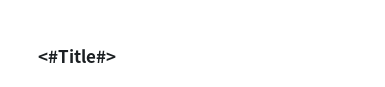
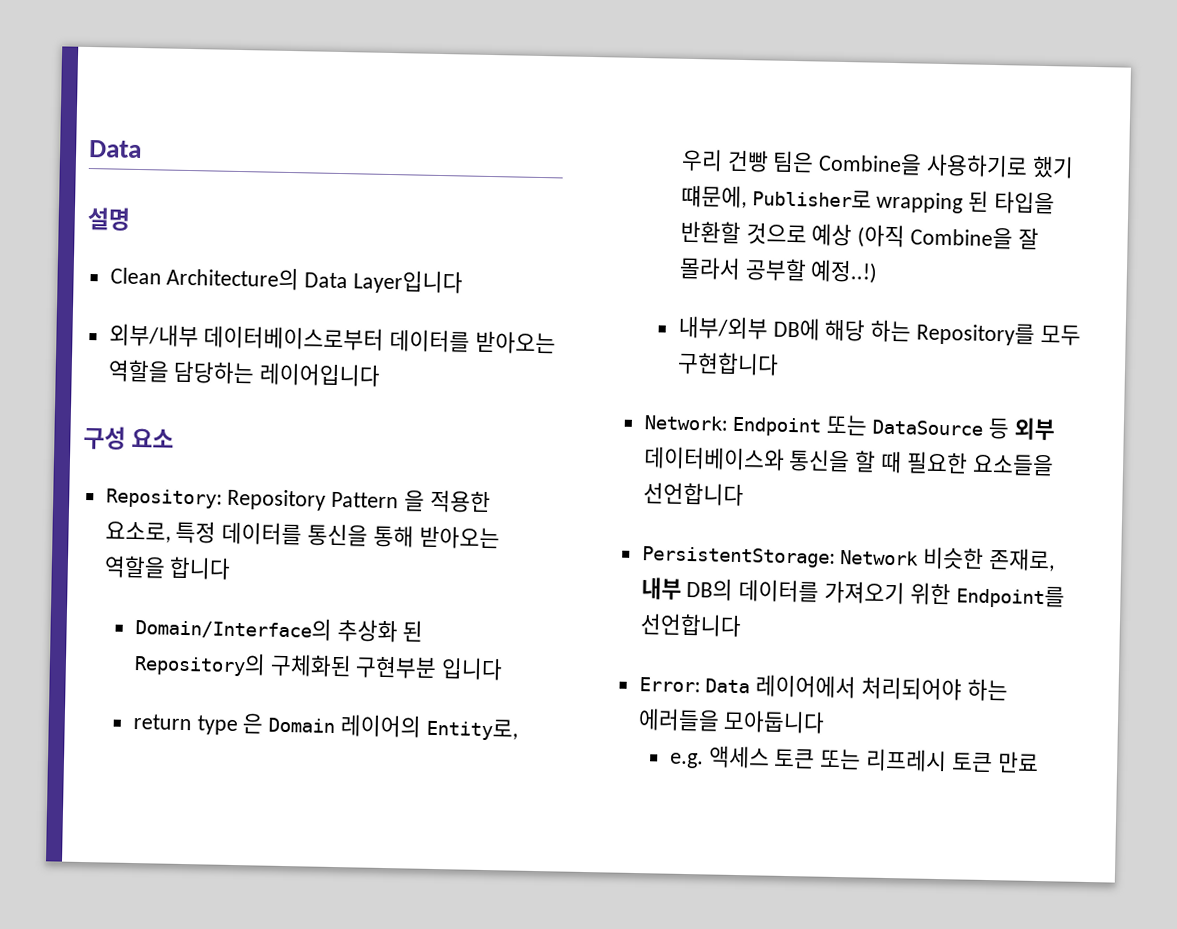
[38,49,116,63] <#Title#> -> [89,140,142,159] [87,206,131,231] [109,265,464,295] [108,323,557,355] [107,359,381,387] [83,425,175,450] [105,488,491,514] [104,520,500,550] [103,555,232,580] [134,615,424,643] [133,650,504,681] [132,713,518,741] [680,148,1074,179] [680,184,1055,215] [679,220,1039,250] [678,256,879,284] [677,315,1081,346] [676,351,779,376] [643,414,1056,441] [642,446,1054,477] [642,482,744,507] [641,546,1056,572] [640,577,1065,609] [639,613,742,638] [638,674,1008,702] [637,708,826,734] [668,745,1039,774] Data // 설명 // Clean Architecture의 Data Layer입니다 // 외부/내부 데이터베이스로부터 데이터를 받아오는 역할을 담당하는 레이어입니다 // 구성 요소 // Repository: Repository Pattern 을 적용한 요소로, 특정 데이터를 통신을 통해 받아오는 역할을 합니다 // Domain/Interface의 추상화 된 Repository의 구체화된 구현부분 입니다 // return type 은 Domain 레이어의 Entity로, 우리 건빵 팀은 Combine을 사용하기로 했기 떄문에, Publisher로 wrapping 된 타입을 반환할 것으로 예상 (아직 Combine을 잘 몰라서 공부할 예정..!) // 내부/외부 DB에 해당 하는 Repository를 모두 구현합니다 // Network: Endpoint 또는 DataSource 등 외부 데이터베이스와 통신을 할 때 필요한 요소들을 선언합니다 // PersistentStorage: Network 비슷한 존재로, 내부 DB의 데이터를 가져오기 위한 Endpoint를 선언합니다 // Error: Data 레이어에서 처리되어야 하는 에러들을 모아둡니다 // e.g. 액세스 토큰 또는 리프레시 토큰 만료

